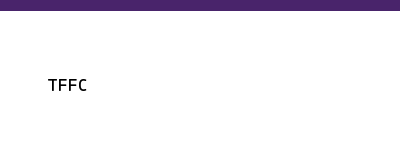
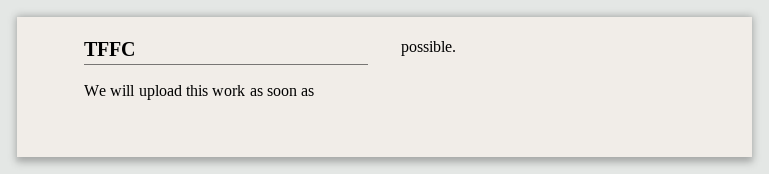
(88, 85) none -> [84,85,315,100] [401,41,456,56] // We will upload this work as soon as possible.

